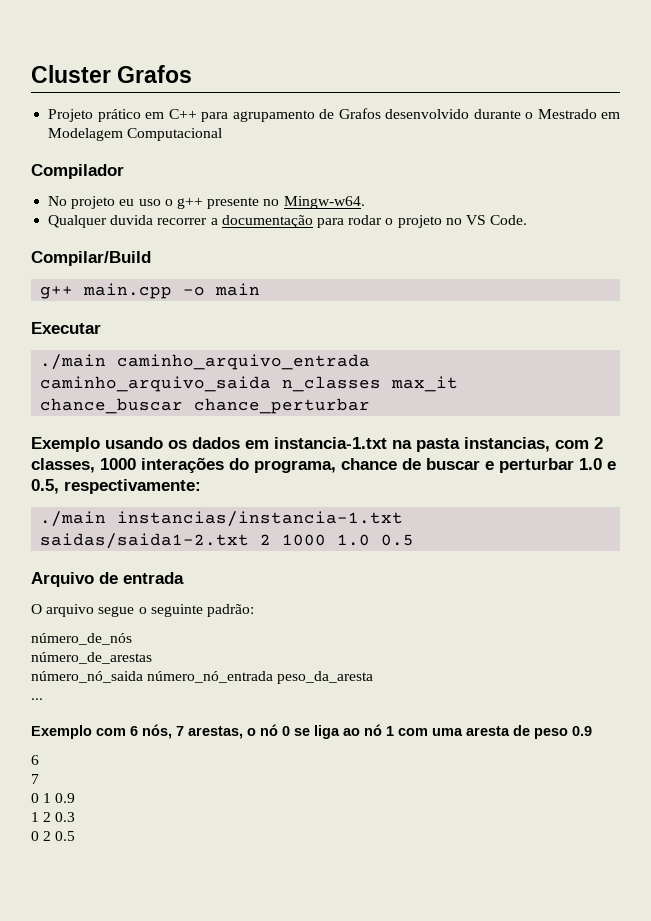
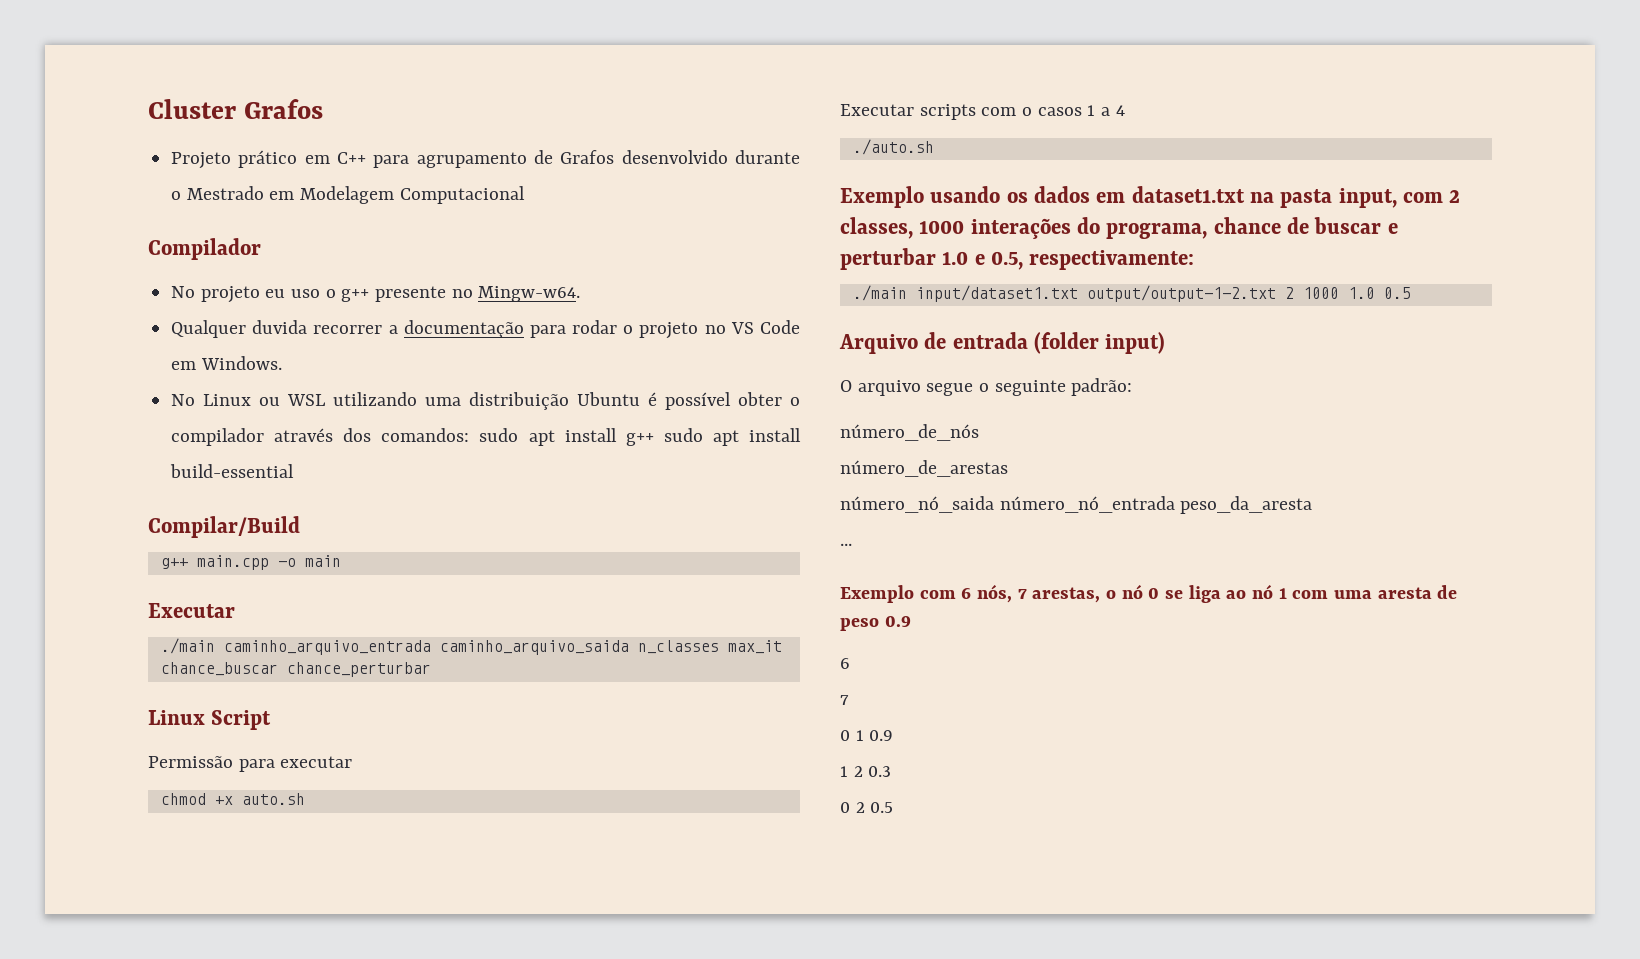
[490,215,528,225] Code. -> [759,320,800,334] [171,356,282,370] [171,392,800,410] [171,428,801,446] [170,464,295,478] Code em Windows. // No Linux ou WSL utilizando uma distribuição Ubuntu é possível obter o compilador através dos comandos: sudo apt install g++ sudo apt install build-essential
(371, 406) none -> [148,710,272,730] [148,756,353,772] [160,793,305,805] [840,104,1125,120] [852,139,934,155] // Linux Script // Permissão para executar // chmod +x auto.sh // Executar scripts com o casos 1 a 4 // ./auto.sh
[274,437,387,449] instancia-1.txt -> [1131,186,1245,203] dataset1.txt
[464,437,550,452] instancias, -> [1338,188,1397,208] input,
[117,511,404,527] [40,533,250,549] instancias/instancia-1.txt saidas/saida1-2.txt -> [915,285,1276,302] input/dataset1.txt output/output-1-2.txt
(184, 578) none -> [1034,332,1166,354] (folder input)

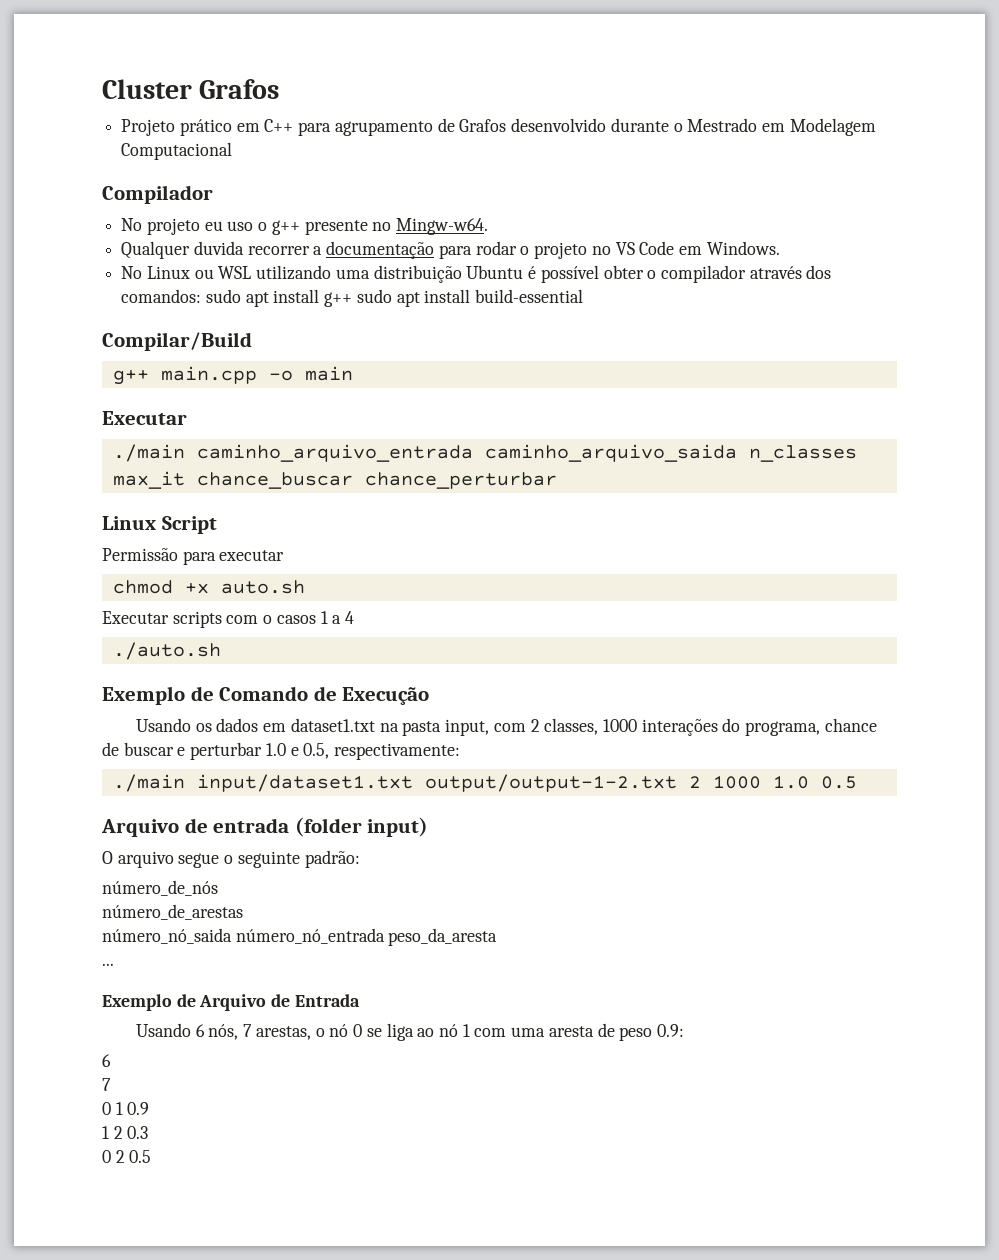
[930,186,1001,203] usando -> [190,686,430,705] [135,718,191,732] de Comando de Execução // Usando
[919,590,956,599] com -> [176,994,360,1011] [135,1023,191,1037] de Arquivo de Entrada // Usando
[884,616,911,627] 0.9 -> [657,1024,685,1037] 0.9:

